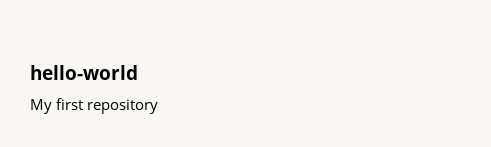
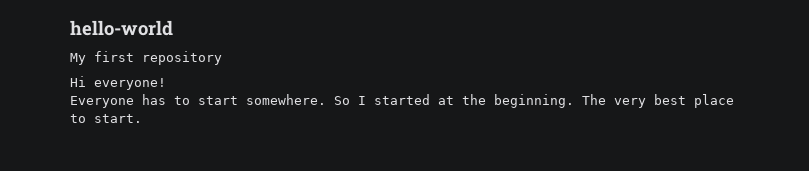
(159, 106) none -> [70,76,166,90] [70,94,734,108] [70,114,142,123] // Hi everyone! // Everyone has to start somewhere. So I started at the beginning. The very best place to start.

